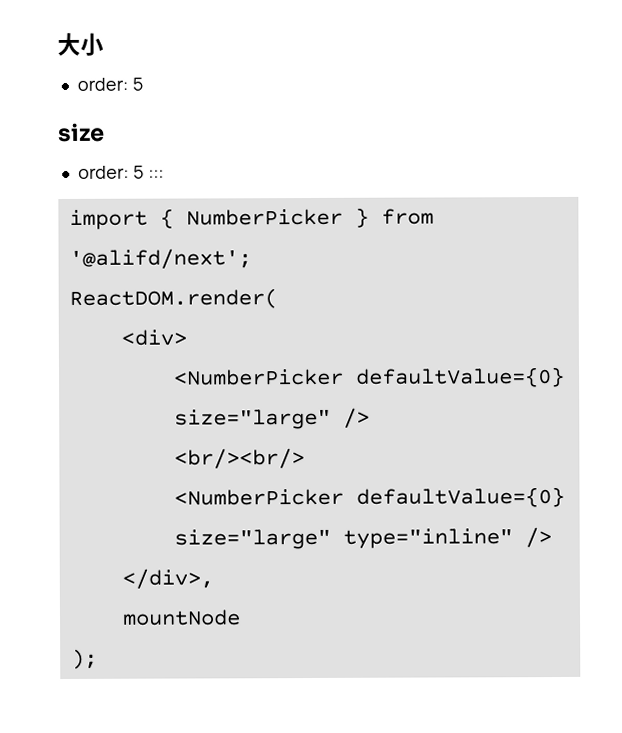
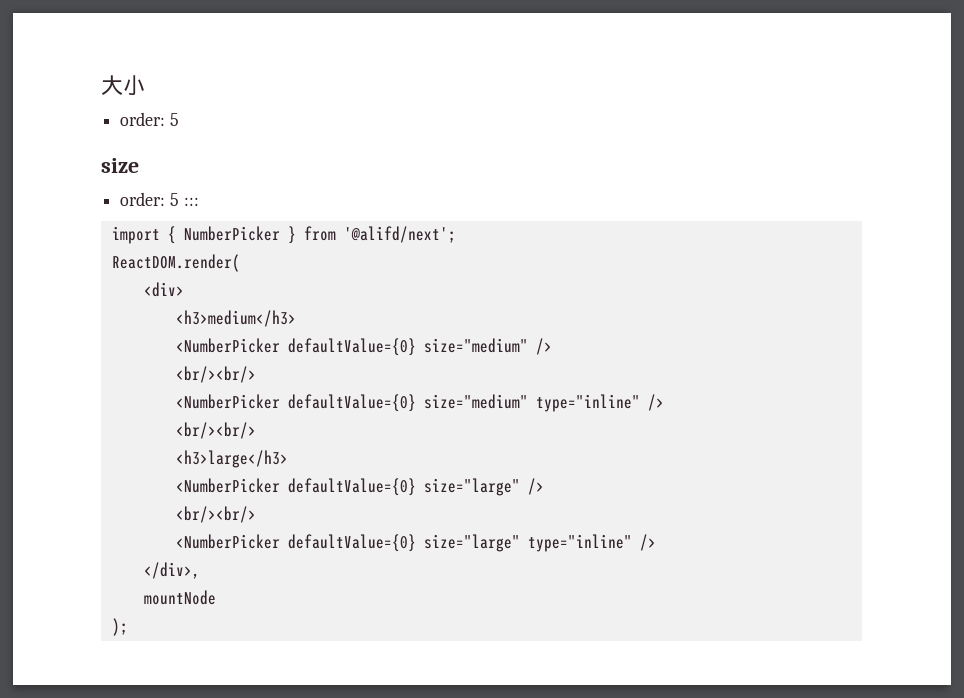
(187, 337) none -> [175,310,296,327] [175,338,552,356] [175,366,256,383] [175,394,664,412] [175,422,256,439] [175,450,288,468] // <h3>medium</h3> // <NumberPicker defaultValue={0} size="medium" /> // <br/><br/> // <NumberPicker defaultValue={0} size="medium" type="inline" /> // <br/><br/> // <h3>large</h3>

